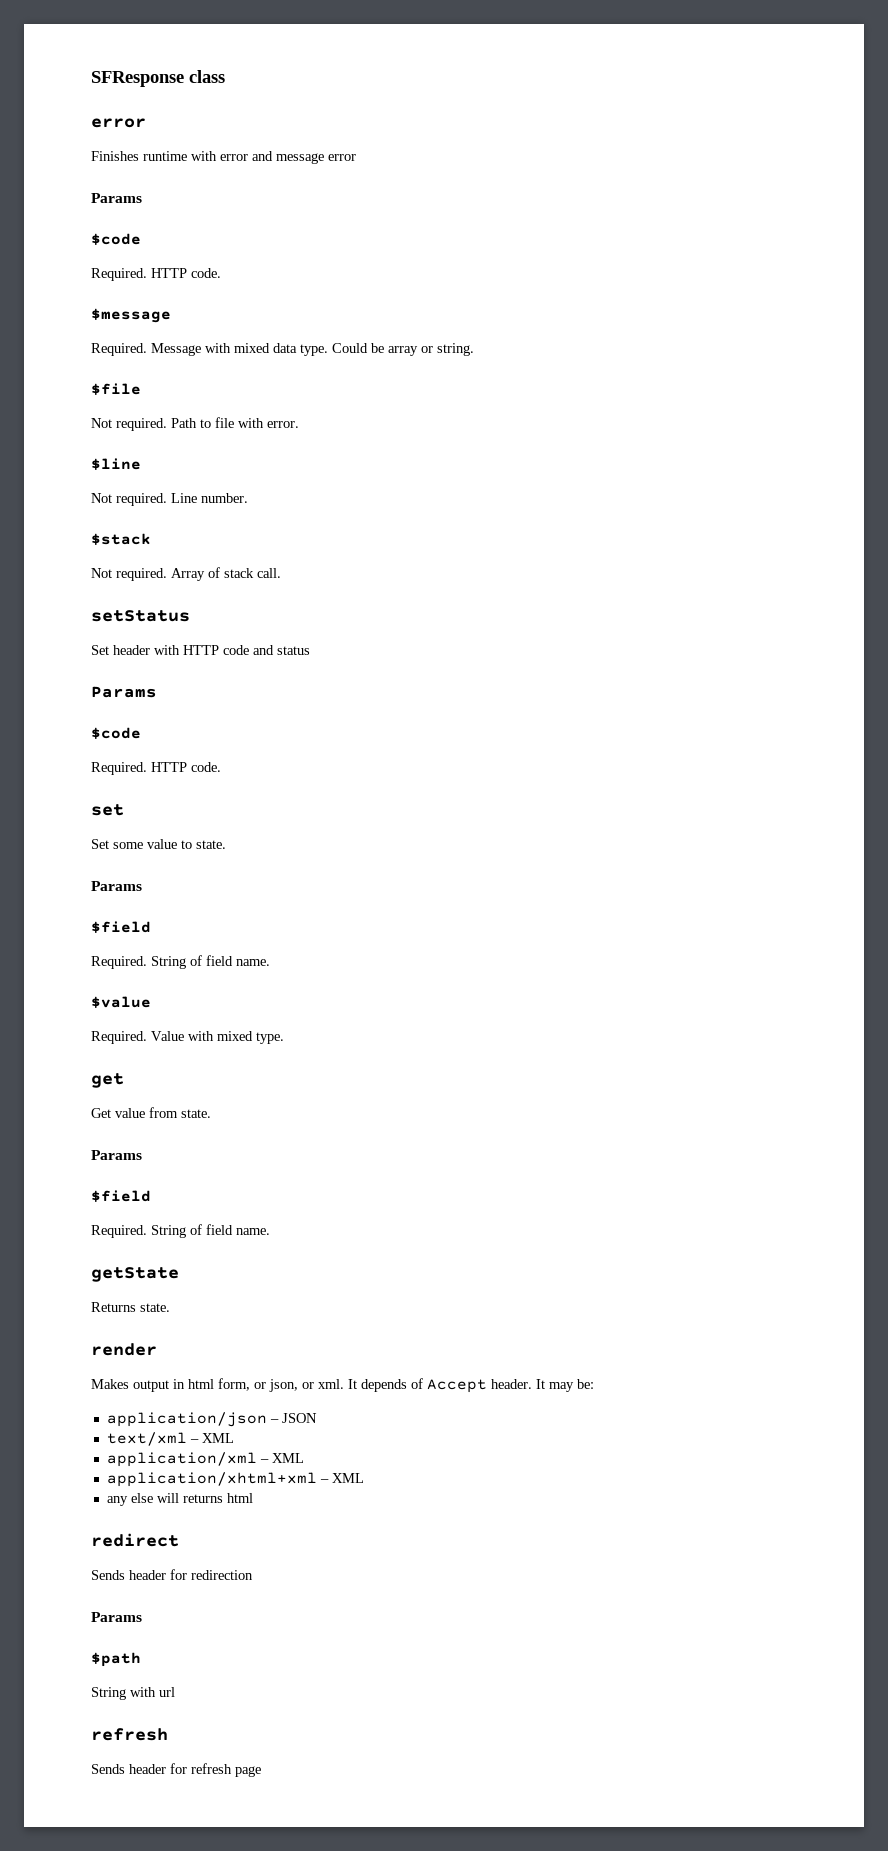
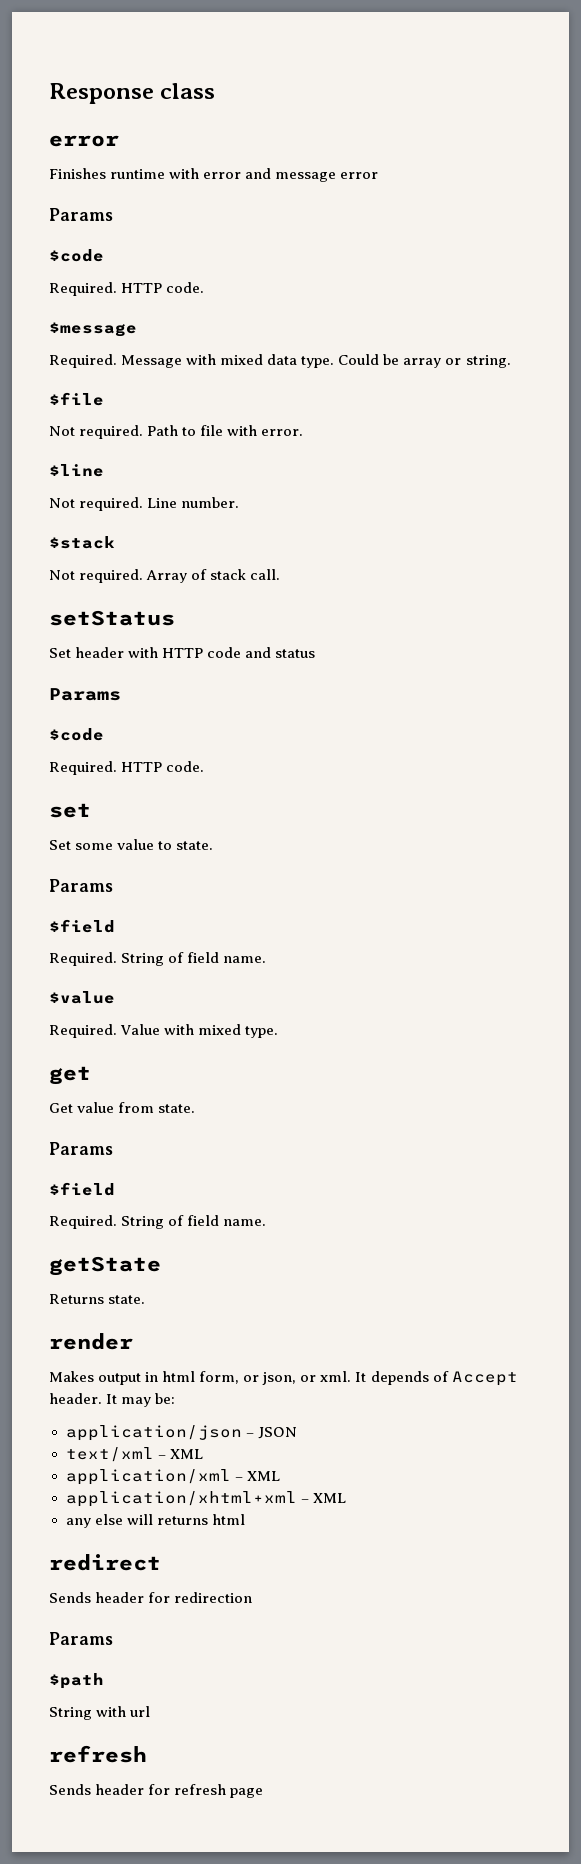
[91,71,184,87] SFResponse -> [49,83,154,104] Response

